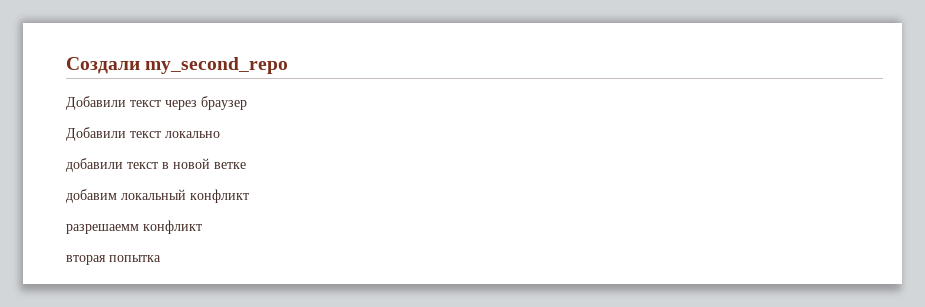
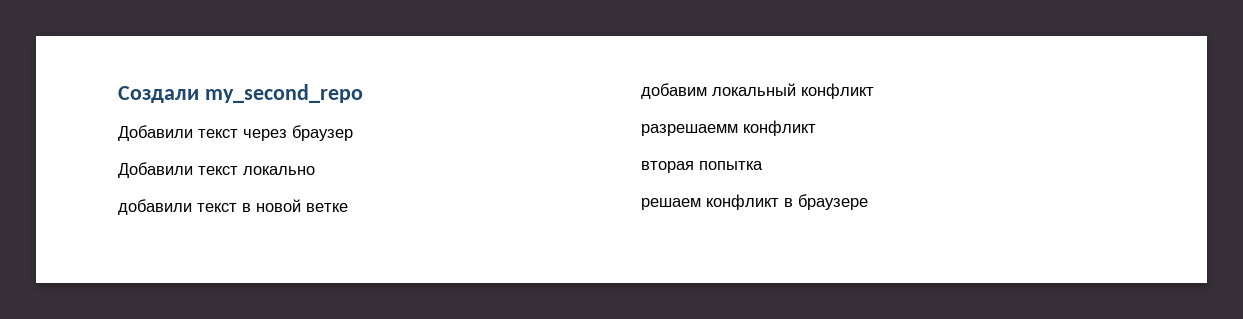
(161, 258) none -> [641,194,868,210] // решаем конфликт в браузере

